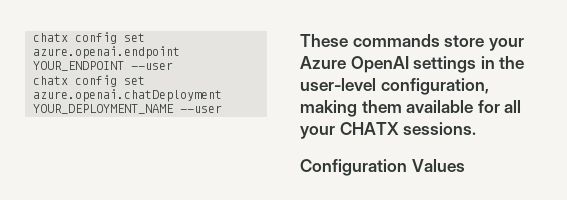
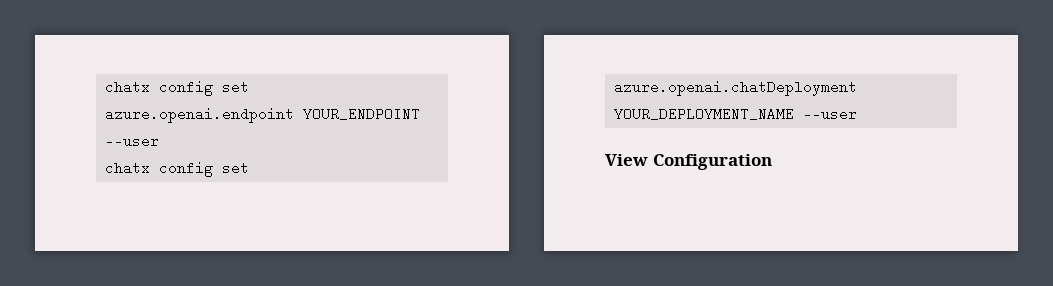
[300,34,524,51] [300,56,525,73] [300,78,489,95] [300,100,522,117] [300,122,477,139] [300,159,465,176] These commands store your Azure OpenAI settings in the user-level configuration, making them available for all your CHATX sessions. // Configuration Values -> [605,154,772,170] View Configuration

